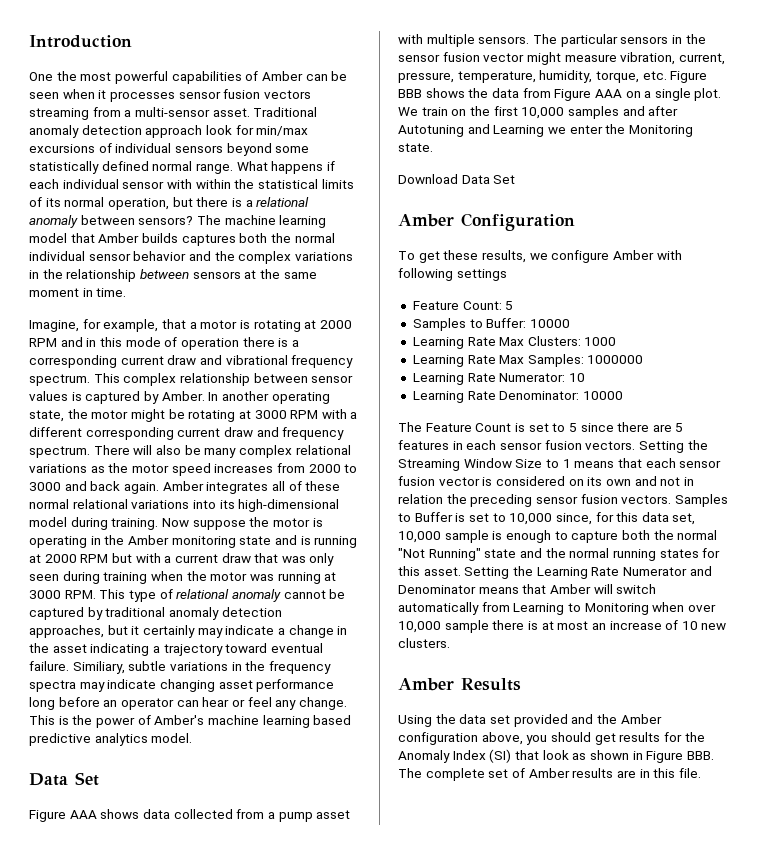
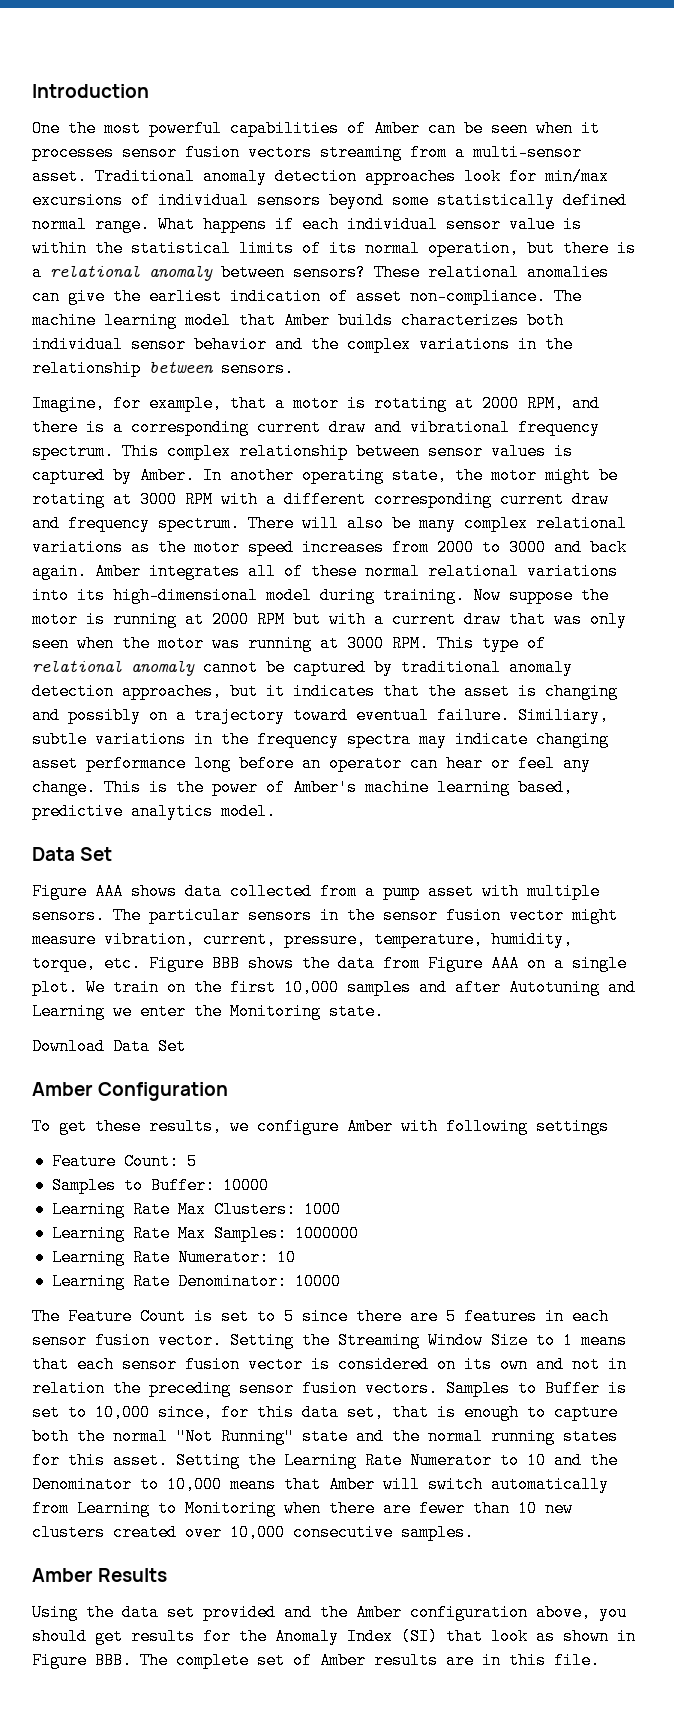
[145,125,203,138] approach -> [365,168,456,185] approaches
[166,179,192,189] with -> [509,216,582,233] value is
(194, 220) none -> [374,264,609,281] [32,288,546,305] These relational anomalies can give the earliest indication of asset non-compliance.
[181,233,335,246] captures both the normal -> [401,312,564,329] characterizes both
[192,269,317,279] [29,288,127,297] sensors at the same moment in time. -> [221,360,294,377] sensors.
[29,337,239,350] RPM and in this mode of operation -> [527,395,600,412] RPM, and
[29,535,311,548] operating in the Amber monitoring state and is -> (105, 619) none
[62,571,148,584] during training -> (69, 643) none
[142,625,348,638] [29,643,150,656] certainly may indicate a change in the asset indicating -> [293,683,618,700] [32,707,168,724] indicates that the asset is changing and possibly on
[313,715,352,725] based -> [518,779,573,796] based,
[585,441,636,450] vectors. -> [158,1332,222,1349] vector.
[398,530,489,543] 10,000 sample -> [392,1404,429,1421] that
[689,566,712,576] [398,585,476,594] and Denominator -> [500,1452,618,1469] [32,1476,222,1493] to 10 and the Denominator to 10,000
[687,604,716,612] [398,620,727,633] [398,638,450,648] over 10,000 sample there is at most an increase of 10 new clusters. -> [329,1500,573,1517] [32,1524,474,1541] there are fewer than 10 new clusters created over 10,000 consecutive samples.

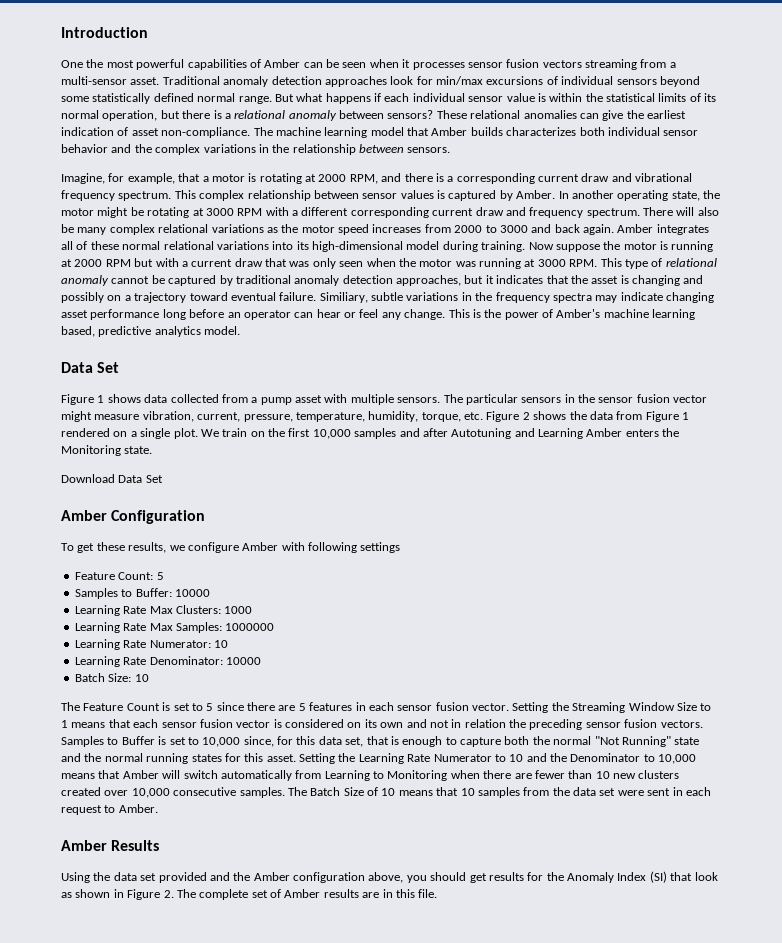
[158,216,195,233] What -> [274,93,324,102] But what
[95,883,123,900] AAA -> [97,395,105,403] 1
[212,955,240,972] BBB -> [522,412,530,420] 2
[491,955,519,972] AAA -> [682,412,689,420] [61,428,110,437] 1 rendered
[113,1003,186,1020] we enter -> [586,428,659,437] Amber enters
(341, 1281) none -> [74,673,149,682] // Batch Size: 10
(474, 1532) none -> [287,787,711,798] [61,804,158,815] The Batch Size of 10 means that 10 samples from the data set were sent in each request to Amber.
[95,1652,132,1669] BBB. -> [163,890,174,898] 2.

